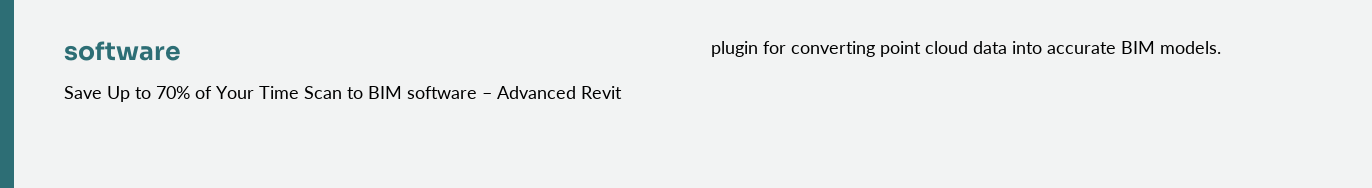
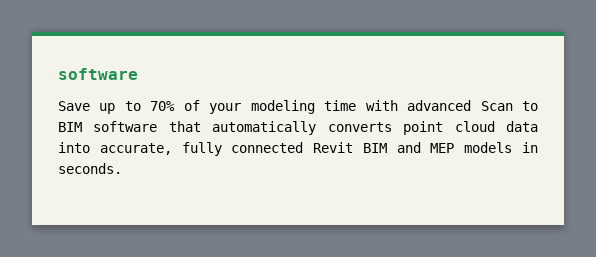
[107,86,130,102] Up -> [99,103,116,114] up
[216,86,622,99] [711,41,1221,57] Your Time Scan to BIM software – Advanced Revit plugin for converting point cloud data into accurate BIM models. -> [209,100,538,114] [58,121,538,135] [58,142,538,156] [58,163,122,174] your modeling time with advanced Scan to BIM software that automatically converts point cloud data into accurate, fully connected Revit BIM and MEP models in seconds.

